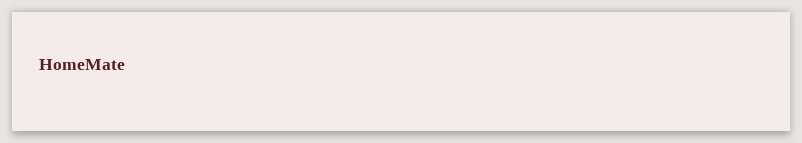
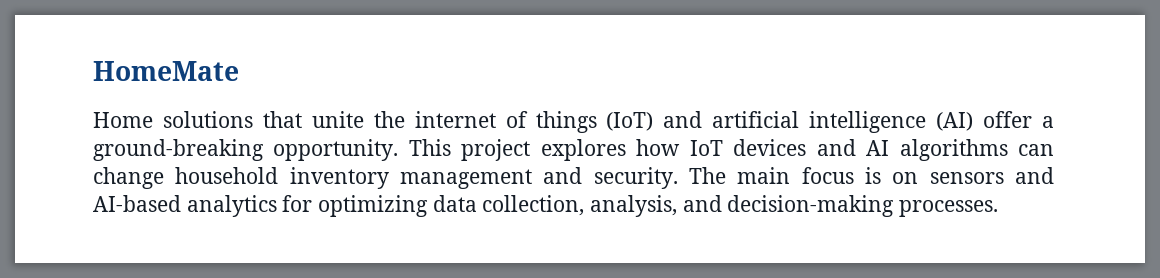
(125, 64) none -> [93,111,1054,133] [93,139,1055,161] [93,167,1055,189] [93,195,999,217] // Home solutions that unite the internet of things (IoT) and artificial intelligence (AI) offer a ground-breaking opportunity. This project explores how IoT devices and AI algorithms can change household inventory management and security. The main focus is on sensors and AI-based analytics for optimizing data collection, analysis, and decision-making processes.

